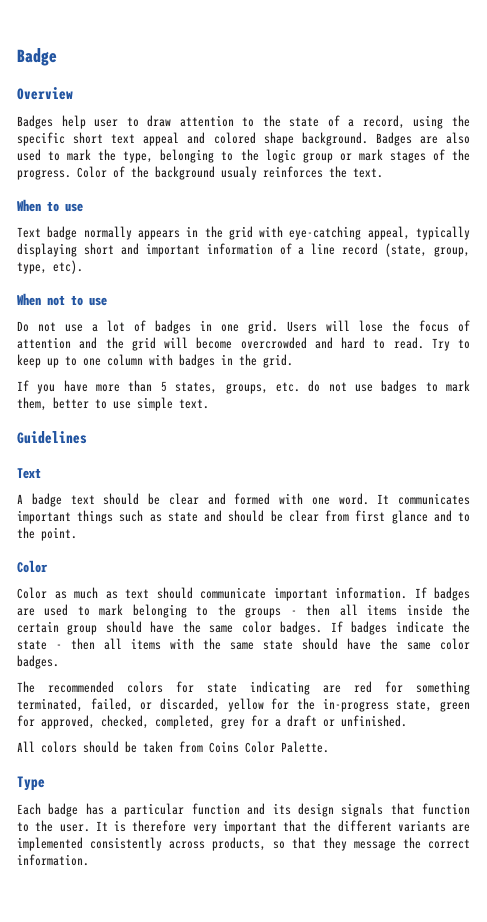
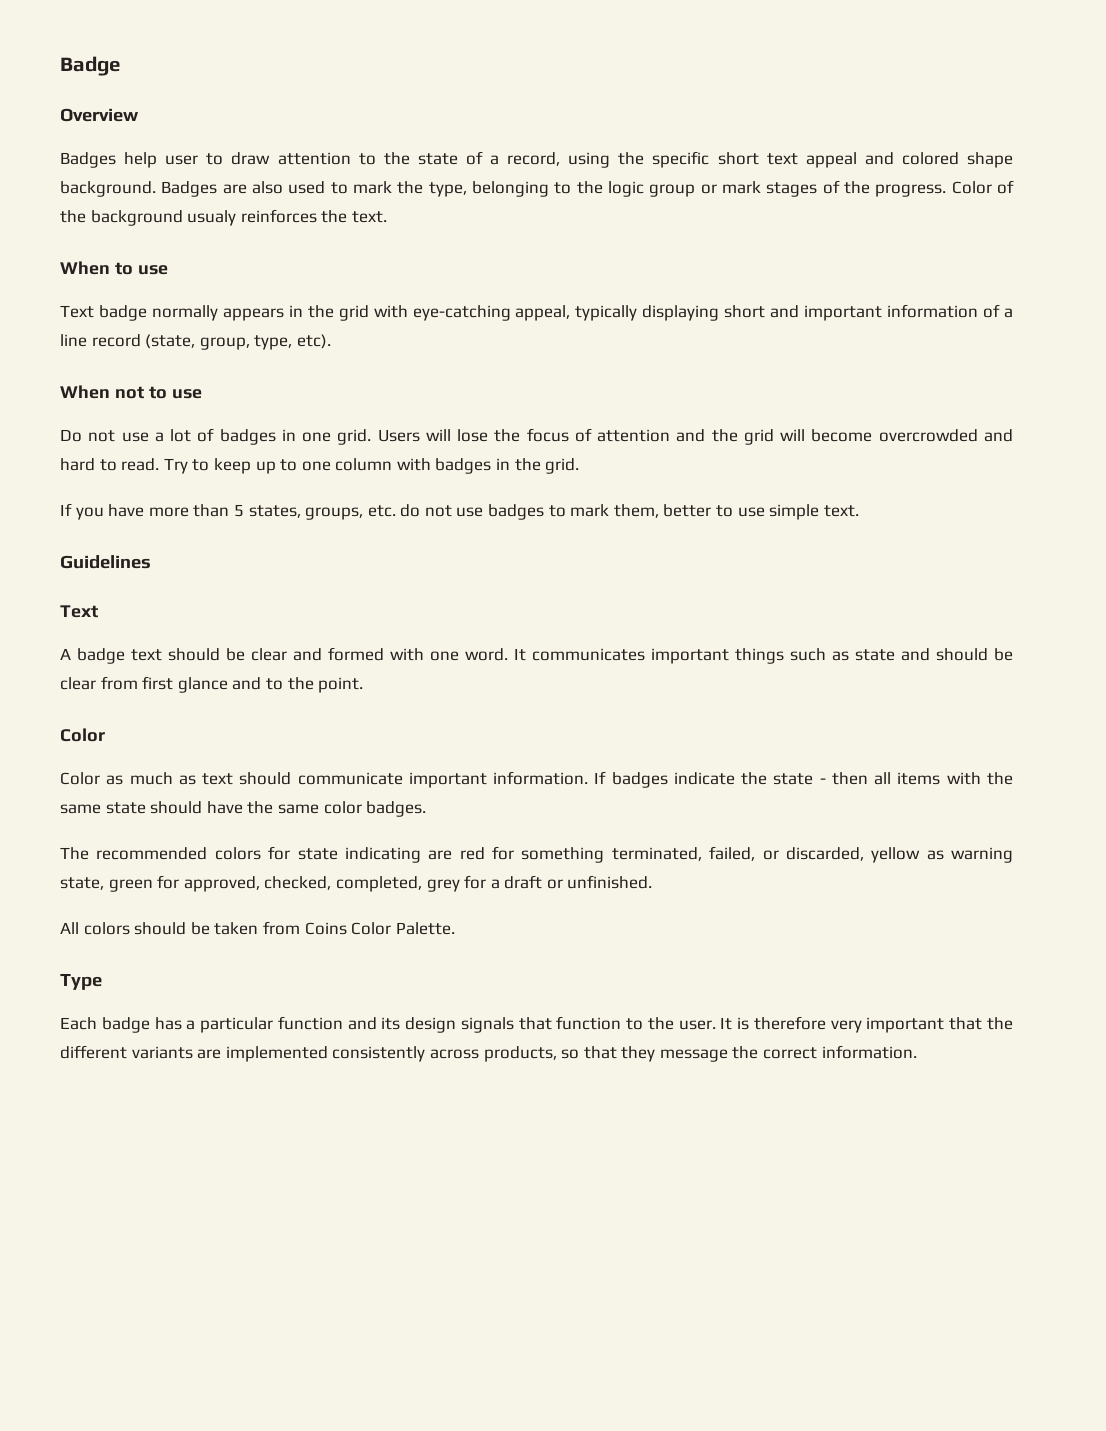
[17,604,470,618] [17,621,388,635] are used to mark belonging to the groups - then all items inside the certain group should have the same color badges. If badges -> (668, 780) none
[271,698,389,712] for the in-progress -> [926,847,1013,863] as warning

